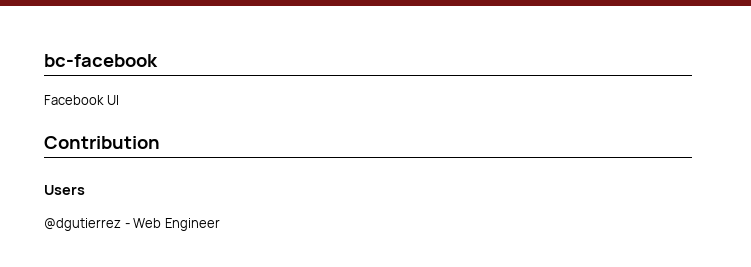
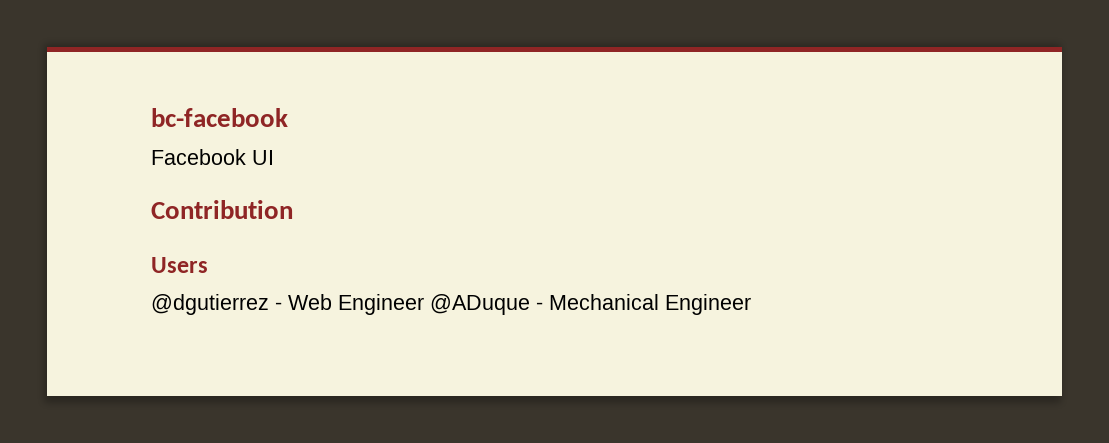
(220, 224) none -> [430,294,751,315] @ADuque - Mechanical Engineer

